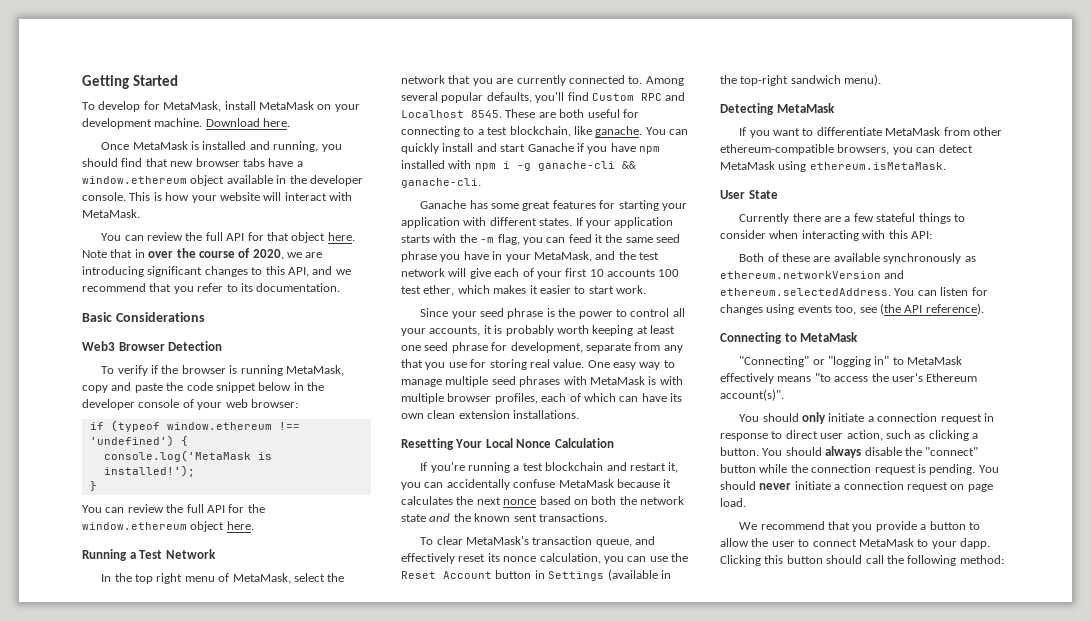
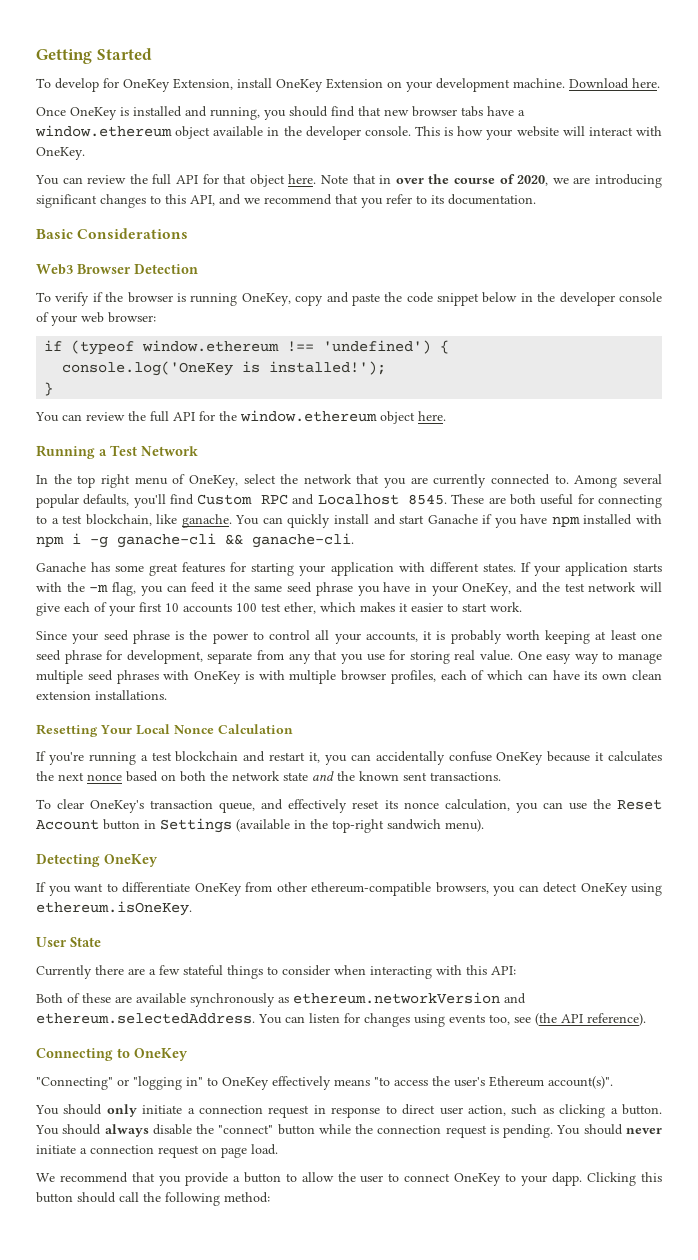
[163,101,314,112] MetaMask, install MetaMask -> [123,78,383,92] OneKey Extension, install OneKey Extension
[132,141,188,150] MetaMask -> [70,107,117,120] OneKey
[82,209,140,218] MetaMask. -> [36,147,85,160] OneKey.
[285,365,344,376] MetaMask, -> [241,293,291,306] OneKey,
[103,450,251,462] console.log('MetaMask -> [62,361,234,376] console.log('OneKey
[232,573,291,584] MetaMask, -> [188,475,238,488] OneKey,
[533,251,592,262] MetaMask, -> [462,583,512,596] OneKey,
[589,376,645,385] MetaMask -> [194,671,242,684] OneKey
[558,479,614,488] MetaMask -> [496,752,544,765] OneKey
[466,536,530,545] MetaMask's -> [90,800,145,813] OneKey's
[776,103,835,113] MetaMask -> [104,854,158,867] OneKey
[885,127,941,136] MetaMask -> [194,883,242,896] OneKey
[720,161,946,172] MetaMask using ethereum.isMetaMask. -> [580,883,662,896] [36,901,192,916] OneKey using ethereum.isOneKey.
[800,332,859,342] MetaMask -> [134,1048,188,1061] OneKey
[907,356,963,365] MetaMask -> [222,1077,269,1090] OneKey
[858,538,914,547] MetaMask -> [454,1173,502,1186] OneKey

